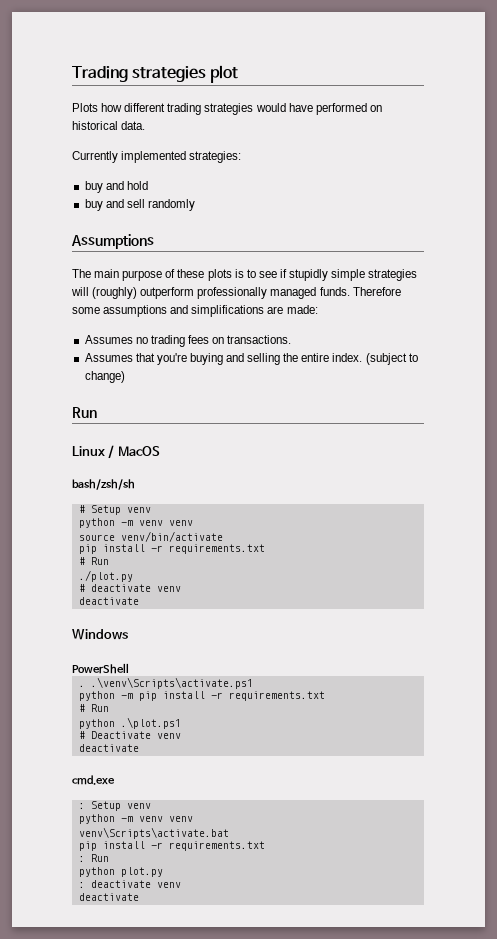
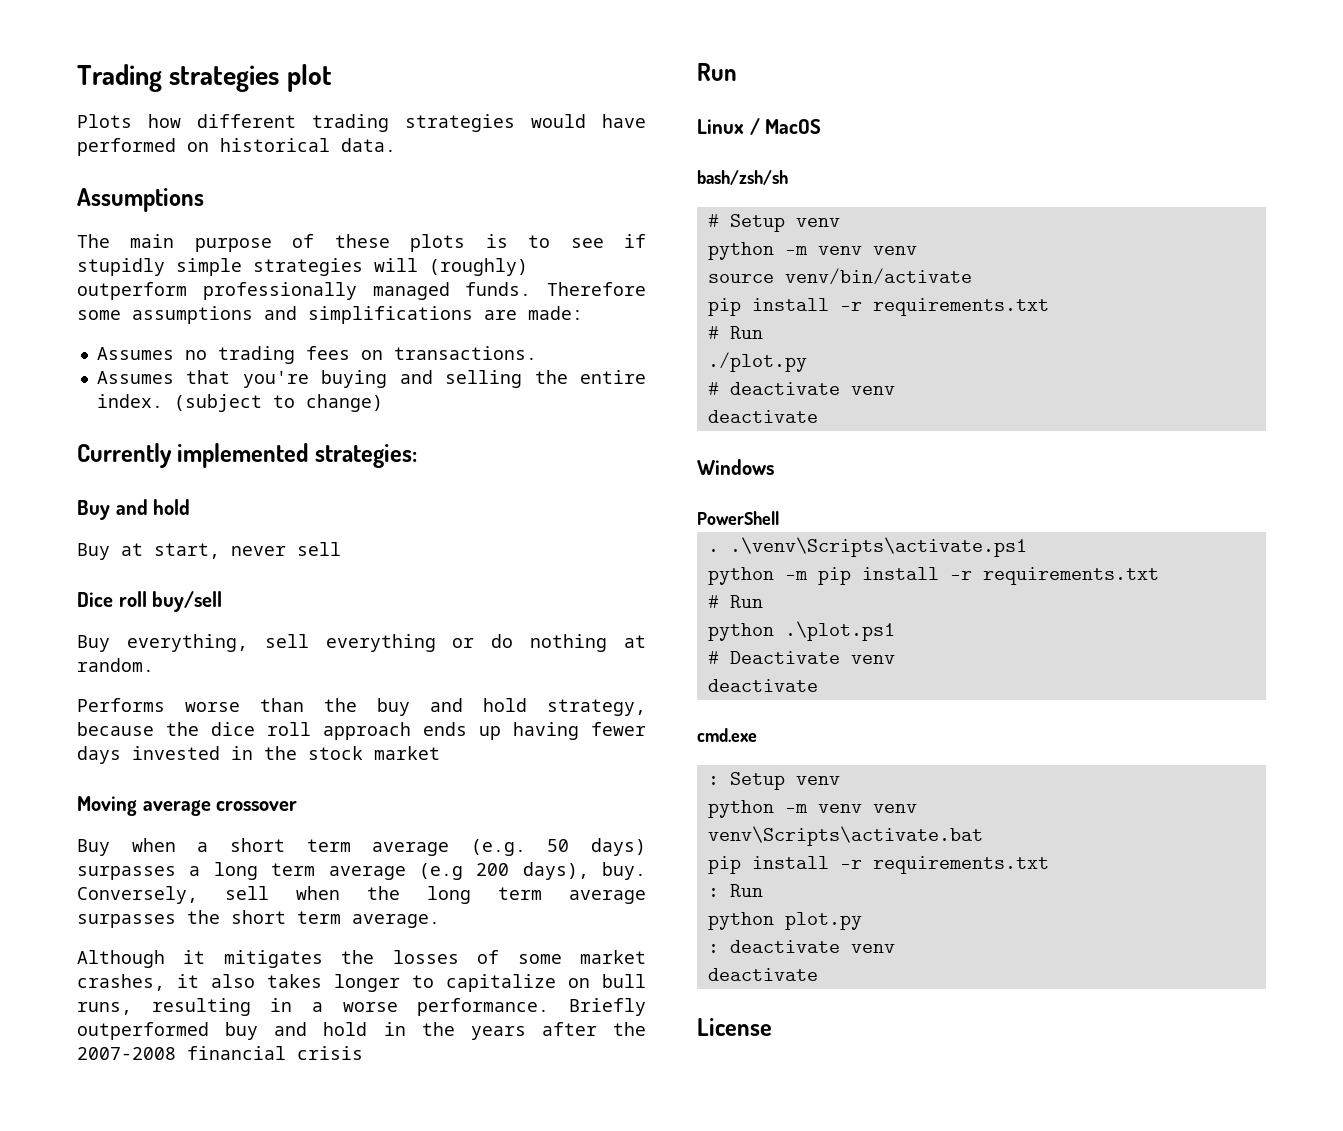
[72,151,242,163] [84,181,148,193] [84,199,195,211] // Currently implemented strategies: // buy and hold // buy and sell randomly -> (396, 145) none
(125, 377) none -> [77,443,417,468] [77,499,191,520] [77,542,341,560] [77,591,223,612] [77,634,646,652] [77,658,154,672] [77,698,646,716] [77,722,646,740] [77,746,440,764] [77,796,298,816] [77,838,646,856] [77,862,646,880] [77,886,646,904] [77,910,440,928] [77,950,647,968] [77,974,646,992] [77,998,646,1016] [77,1022,646,1040] [77,1046,363,1060] // Currently implemented strategies: // Buy and hold // Buy at start, never sell // Dice roll buy/sell // Buy everything, sell everything or do nothing at random. // Performs worse than the buy and hold strategy, because the dice roll approach ends up having fewer days invested in the stock market // Moving average crossover // Buy when a short term average (e.g. 50 days) surpasses a long term average (e.g 200 days), buy. Conversely, sell when the long term average surpasses the short term average. // Although it mitigates the losses of some market crashes, it also takes longer to capitalize on bull runs, resulting in a worse performance. Briefly outperformed buy and hold in the years after the 2007-2008 financial crisis
(139, 897) none -> [697,1018,772,1036] // License

